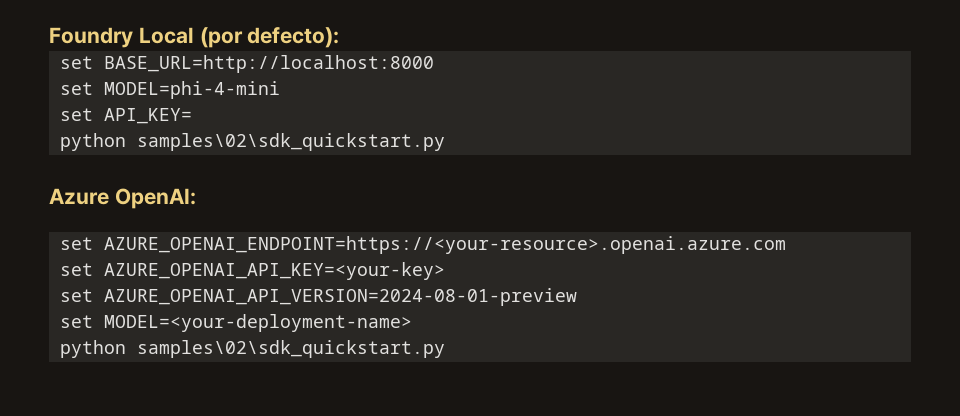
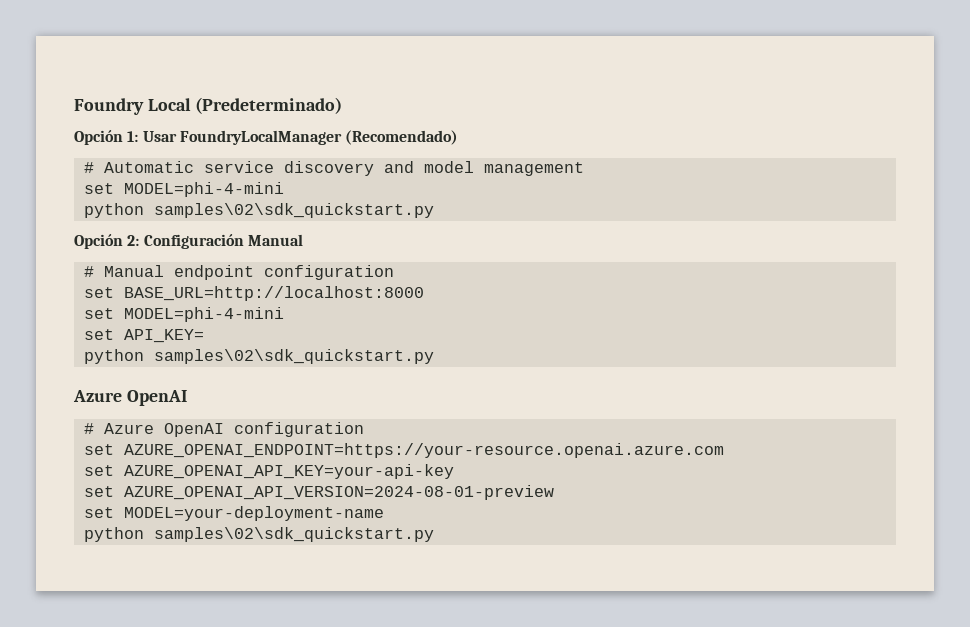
[199,27,340,48] (por defecto): -> [195,97,343,114] [74,130,459,145] [83,161,584,176] [83,182,284,197] [83,203,434,218] [74,234,303,249] [83,265,394,280] (Predeterminado) // Opción 1: Usar FoundryLocalManager (Recomendado) // # Automatic service discovery and model management // set MODEL=phi-4-mini // python samples\02\sdk_quickstart.py // Opción 2: Configuración Manual // # Manual endpoint configuration
[114,188,196,209] [60,236,787,254] [60,262,446,280] OpenAI: // set AZURE_OPENAI_ENDPOINT=https://<your-resource>.openai.azure.com // set AZURE_OPENAI_API_KEY=<your-key> -> [126,390,187,406] [83,422,364,437] [83,443,724,458] [83,464,454,479] OpenAI // # Azure OpenAI configuration // set AZURE_OPENAI_ENDPOINT=https://your-resource.openai.azure.com // set AZURE_OPENAI_API_KEY=your-api-key
[104,314,413,332] MODEL=<your-deployment-name> -> [123,506,384,521] MODEL=your-deployment-name

